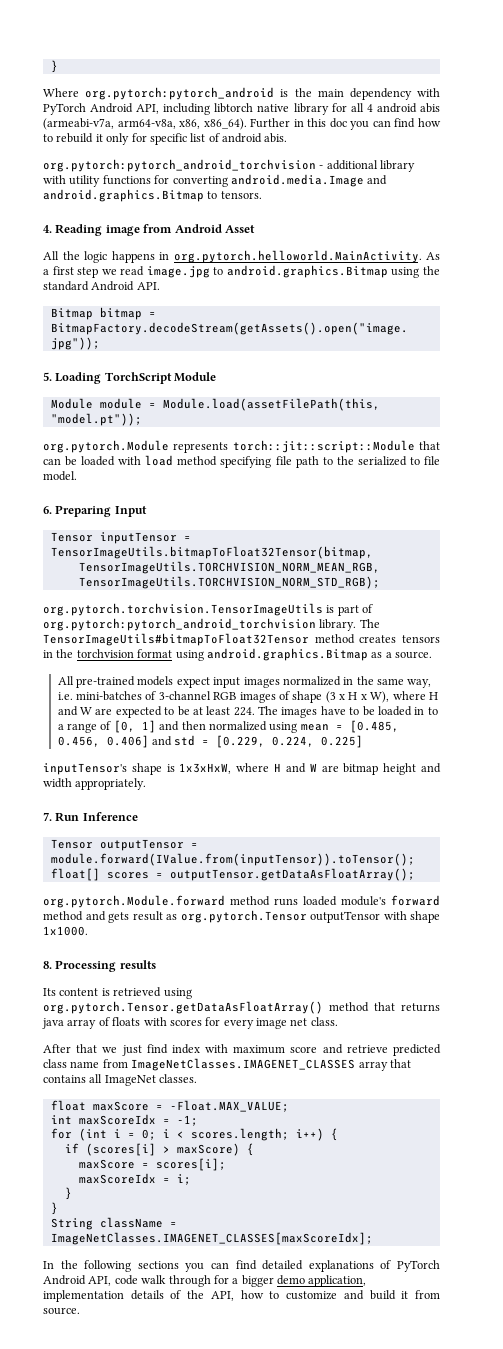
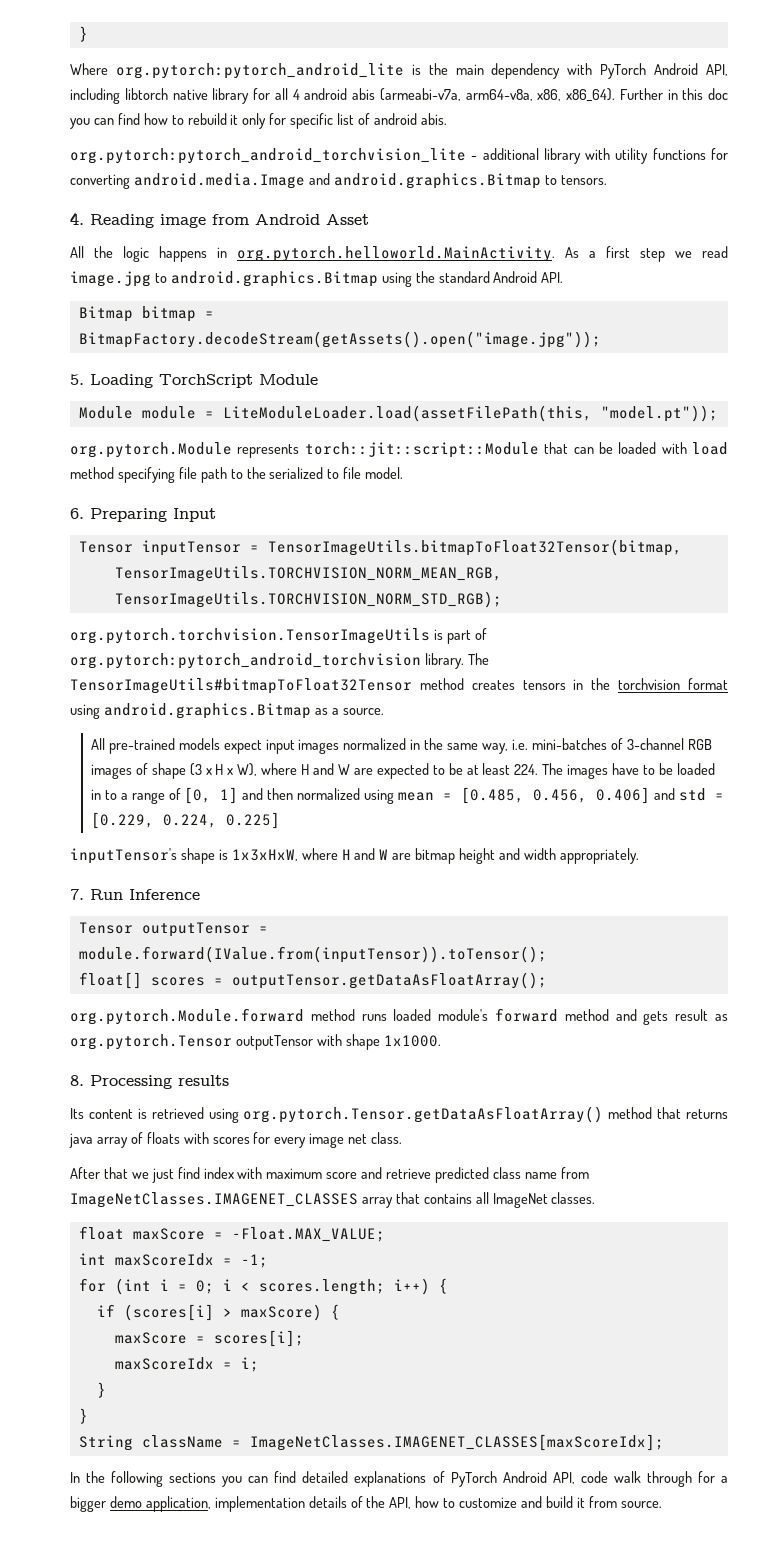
[85,87,275,100] org.pytorch:pytorch_android -> [115,63,404,79] org.pytorch:pytorch_android_lite
[43,159,316,172] org.pytorch:pytorch_android_torchvision -> [70,148,466,164] org.pytorch:pytorch_android_torchvision_lite
[162,398,380,411] Module.load(assetFilePath(this, -> [222,405,592,422] LiteModuleLoader.load(assetFilePath(this,

